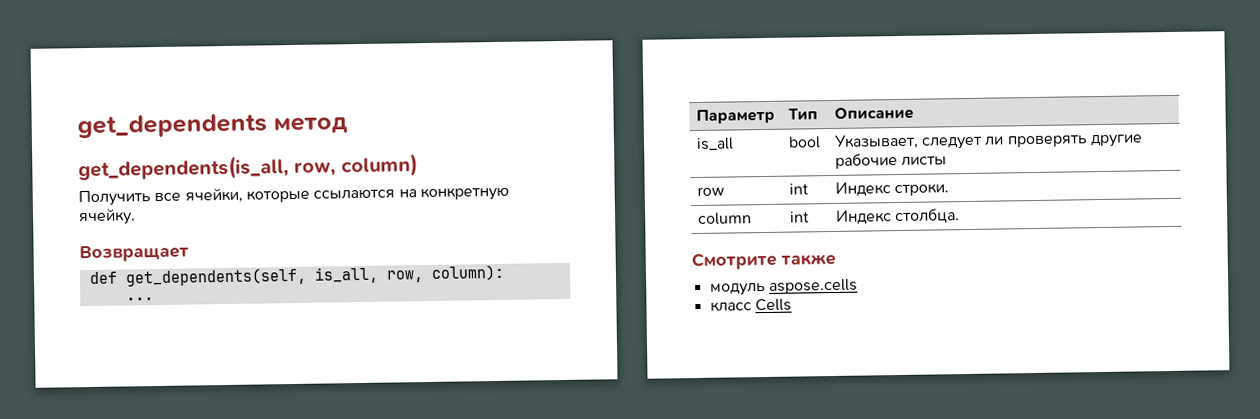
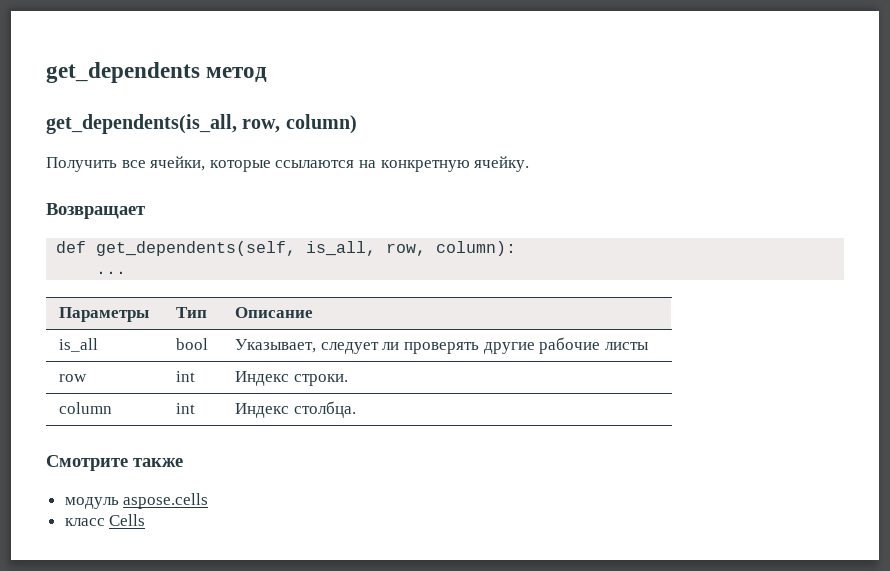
[695,108,775,125] Параметр -> [59,307,150,322] Параметры

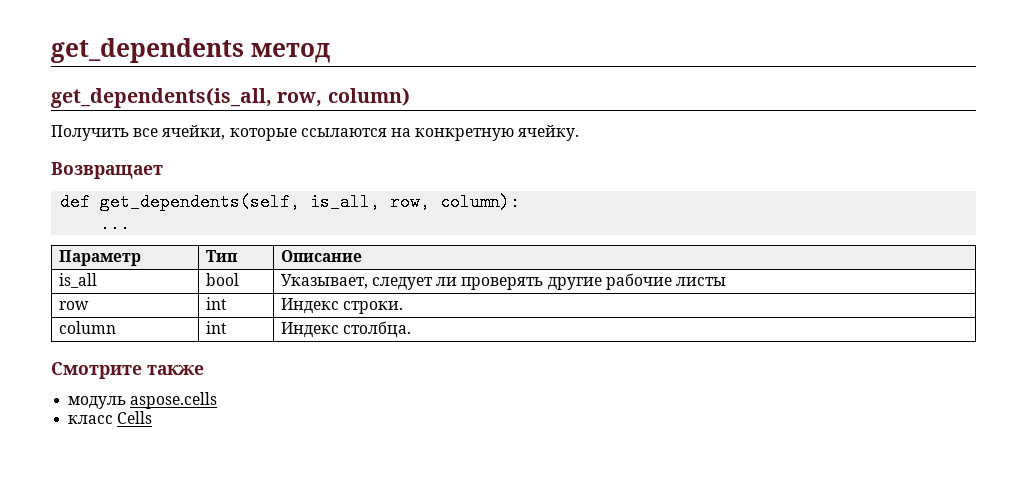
[59,307,150,322] Параметры -> [58,250,141,266] Параметр

